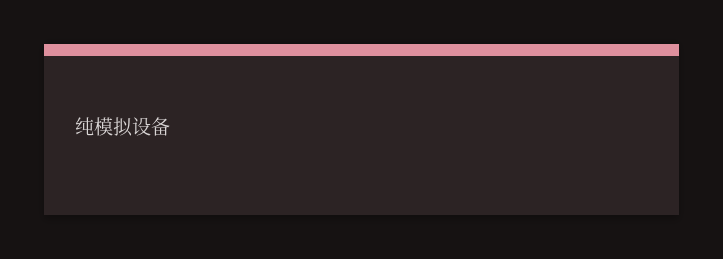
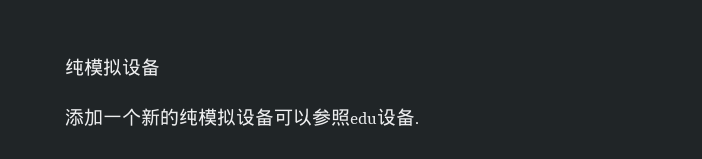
[75,117,170,137] 纯模拟设备 -> [65,58,160,76] [65,108,419,126] 纯模拟设备 // 添加一个新的纯模拟设备可以参照edu设备.

